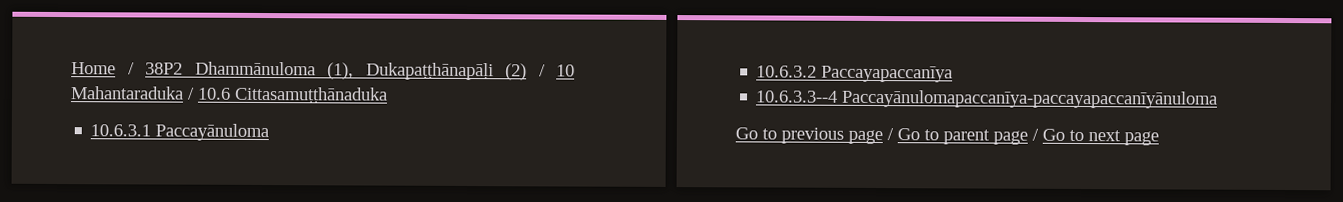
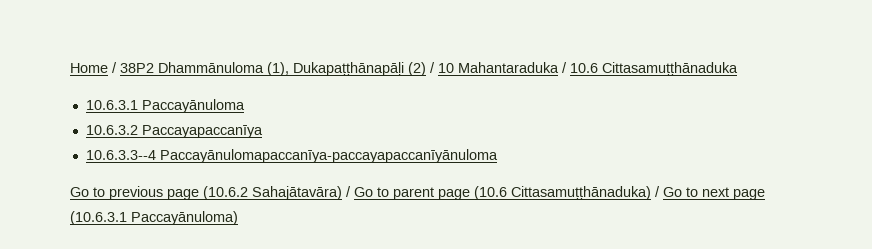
(883, 137) none -> [203,186,342,200] (10.6.2 Sahajātavāra)
(1028, 137) none -> [474,186,651,200] (10.6 Cittasamuṭṭhānaduka)
(1159, 138) none -> [70,211,238,225] (10.6.3.1 Paccayānuloma)

